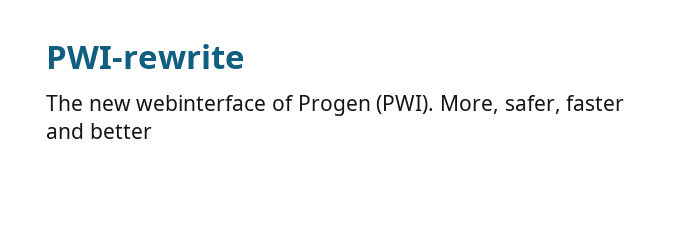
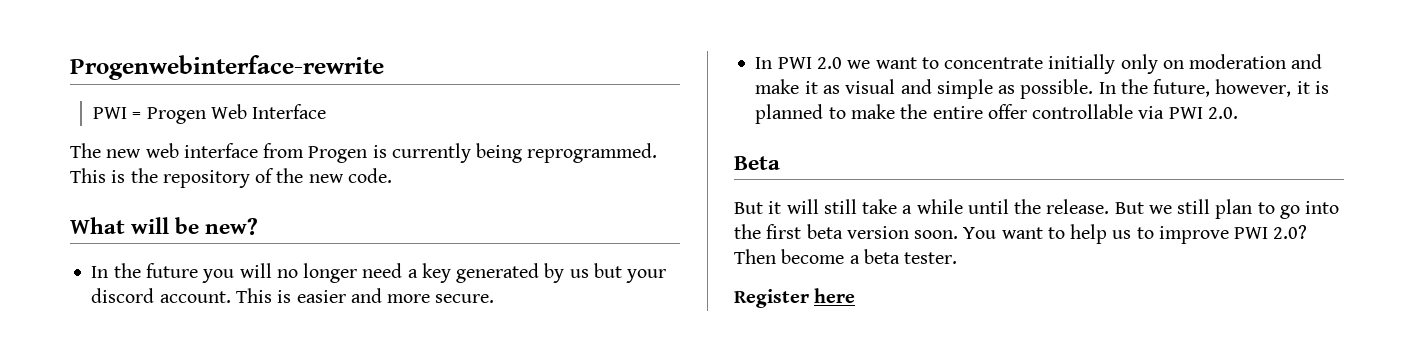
[46,44,245,69] [46,95,625,116] [46,123,152,139] PWI-rewrite // The new webinterface of Progen (PWI). More, safer, faster and better -> [70,55,384,80] [93,104,327,124] [70,143,658,163] [70,168,392,188] [70,217,259,235] [91,263,667,283] [91,288,495,303] [755,54,1323,74] [755,79,1329,99] [755,104,1238,124] [734,156,780,170] [734,199,1340,219] [734,224,1308,244] [734,249,958,264] [734,288,856,308] Progenwebinterface-rewrite // PWI = Progen Web Interface // The new web interface from Progen is currently being reprogrammed. This is the repository of the new code. // What will be new? // In the future you will no longer need a key generated by us but your discord account. This is easier and more secure. // In PWI 2.0 we want to concentrate initially only on moderation and make it as visual and simple as possible. In the future, however, it is planned to make the entire offer controllable via PWI 2.0. // Beta // But it will still take a while until the release. But we still plan to go into the first beta version soon. You want to help us to improve PWI 2.0? Then become a beta tester. // Register here

